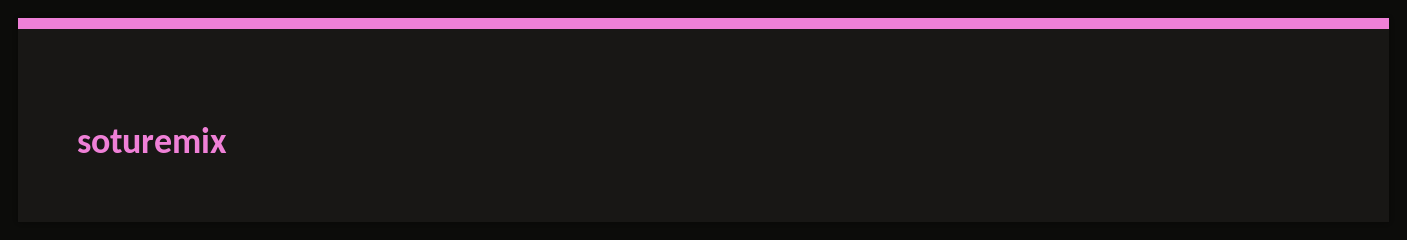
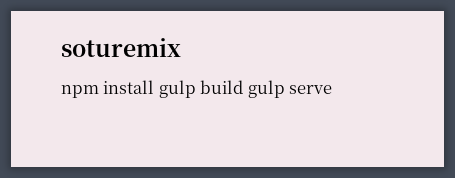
(227, 140) none -> [61,80,333,98] // npm install gulp build gulp serve

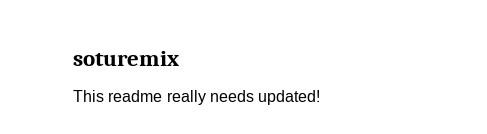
[61,80,333,98] npm install gulp build gulp serve -> [73,90,321,105] This readme really needs updated!

